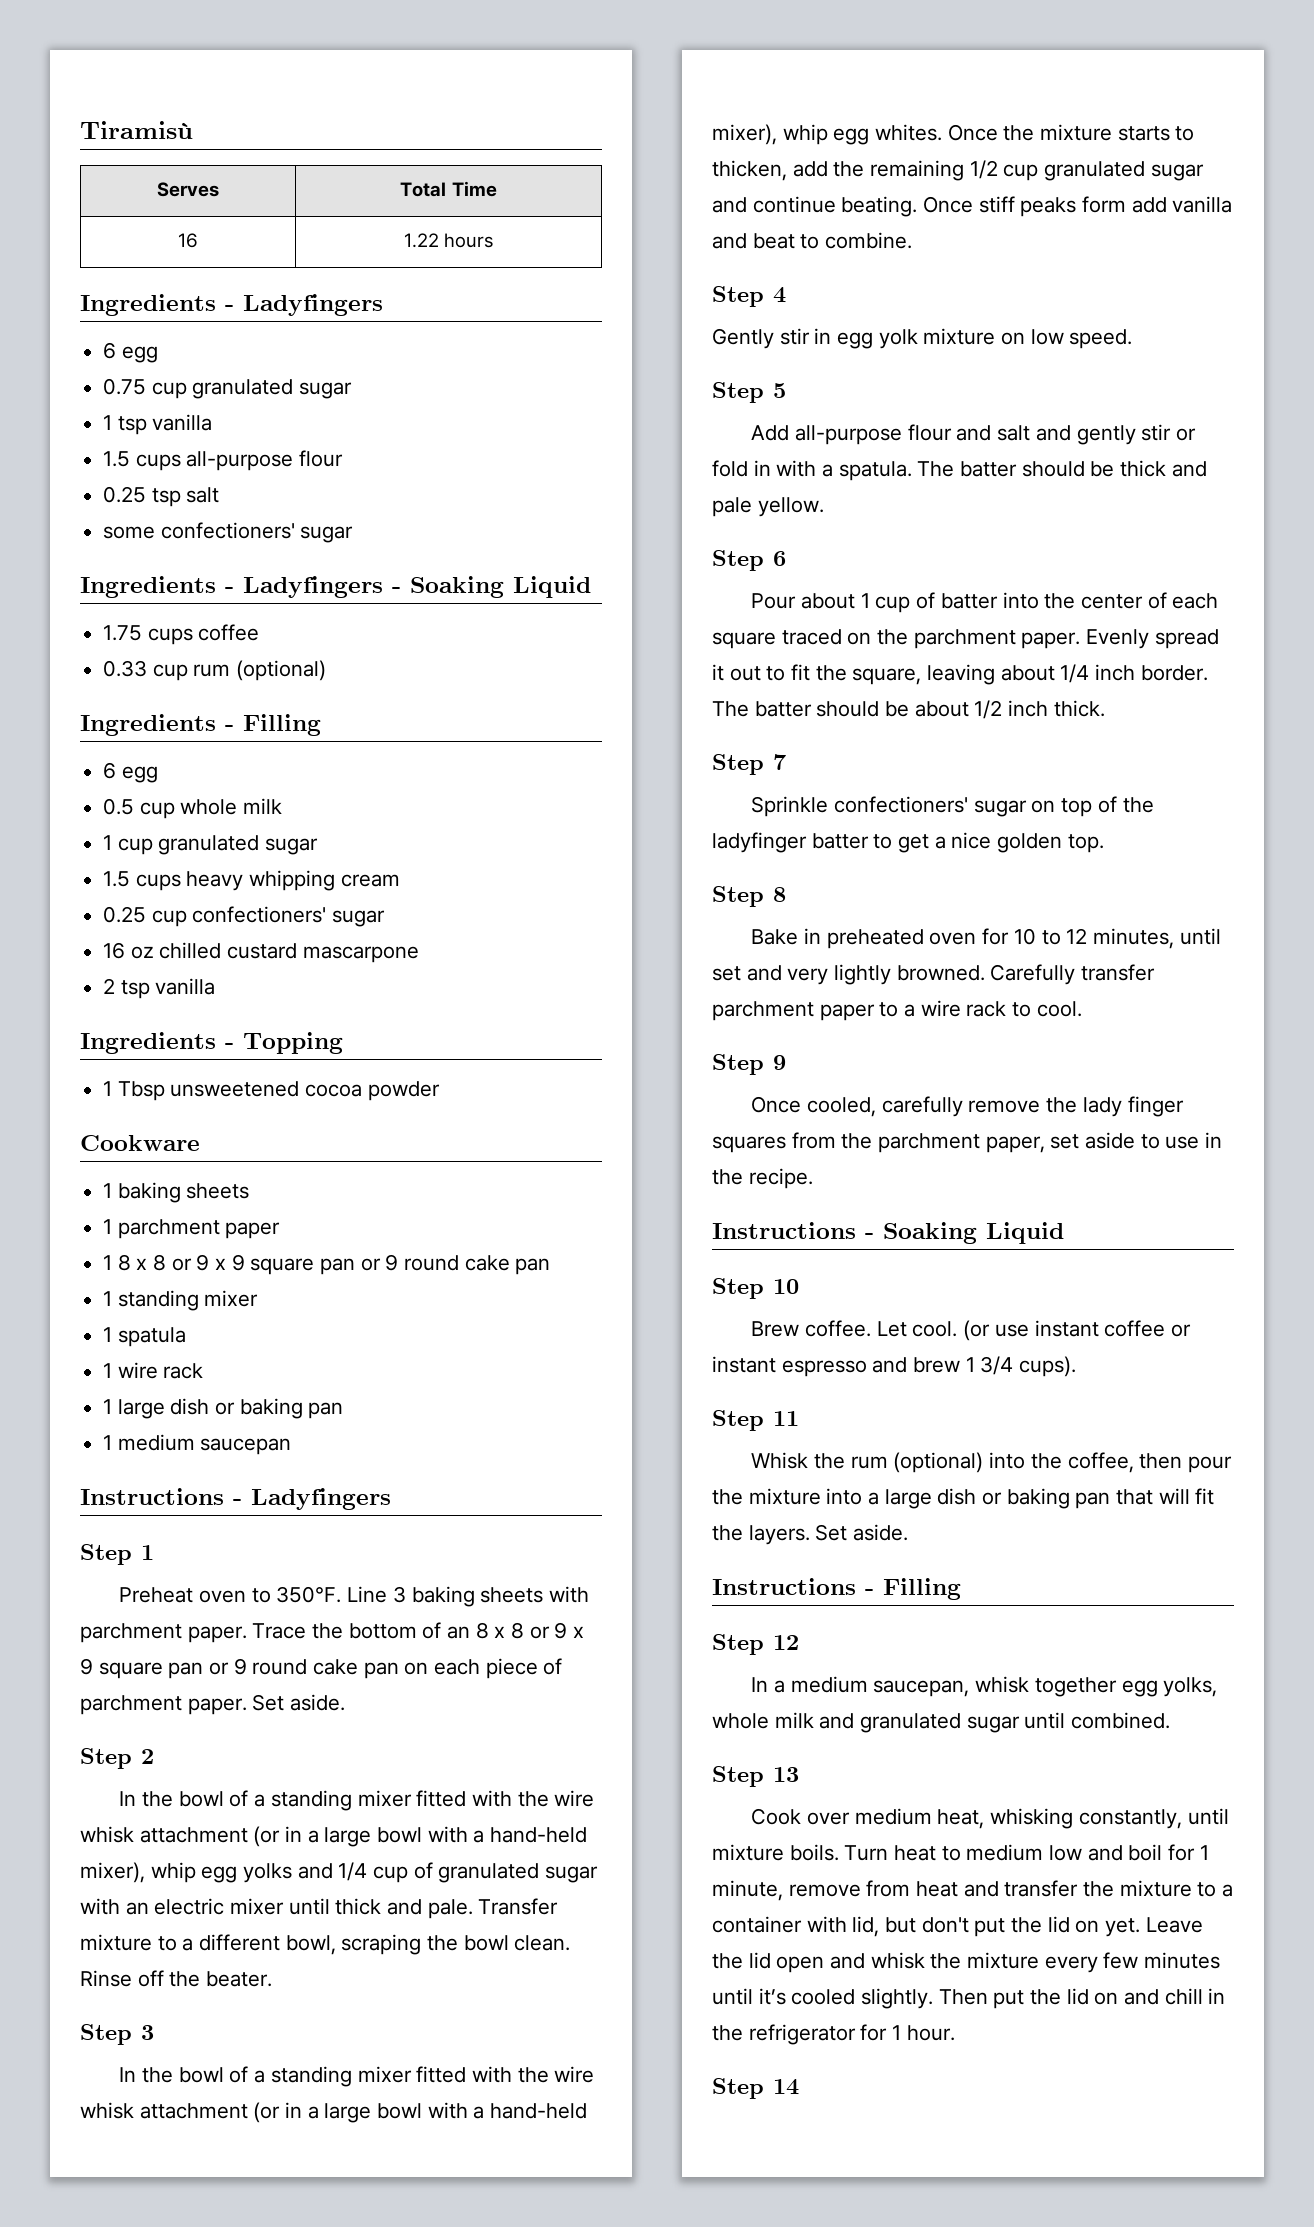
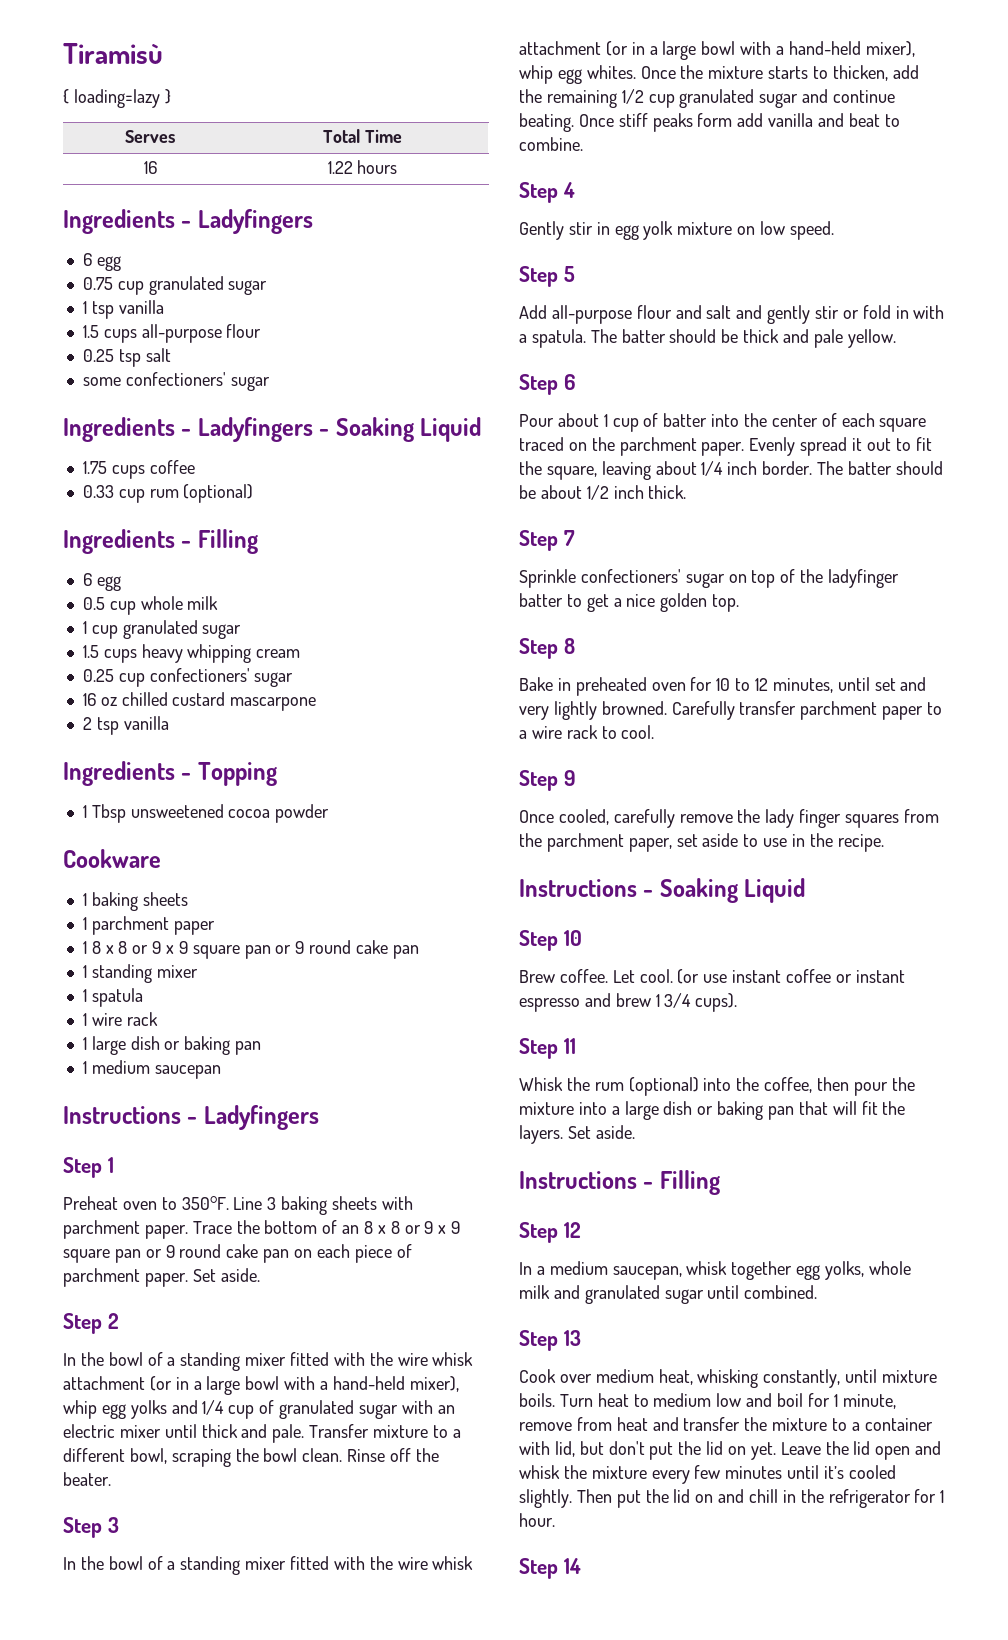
(193, 130) none -> [63,89,171,108] // { loading=lazy }

